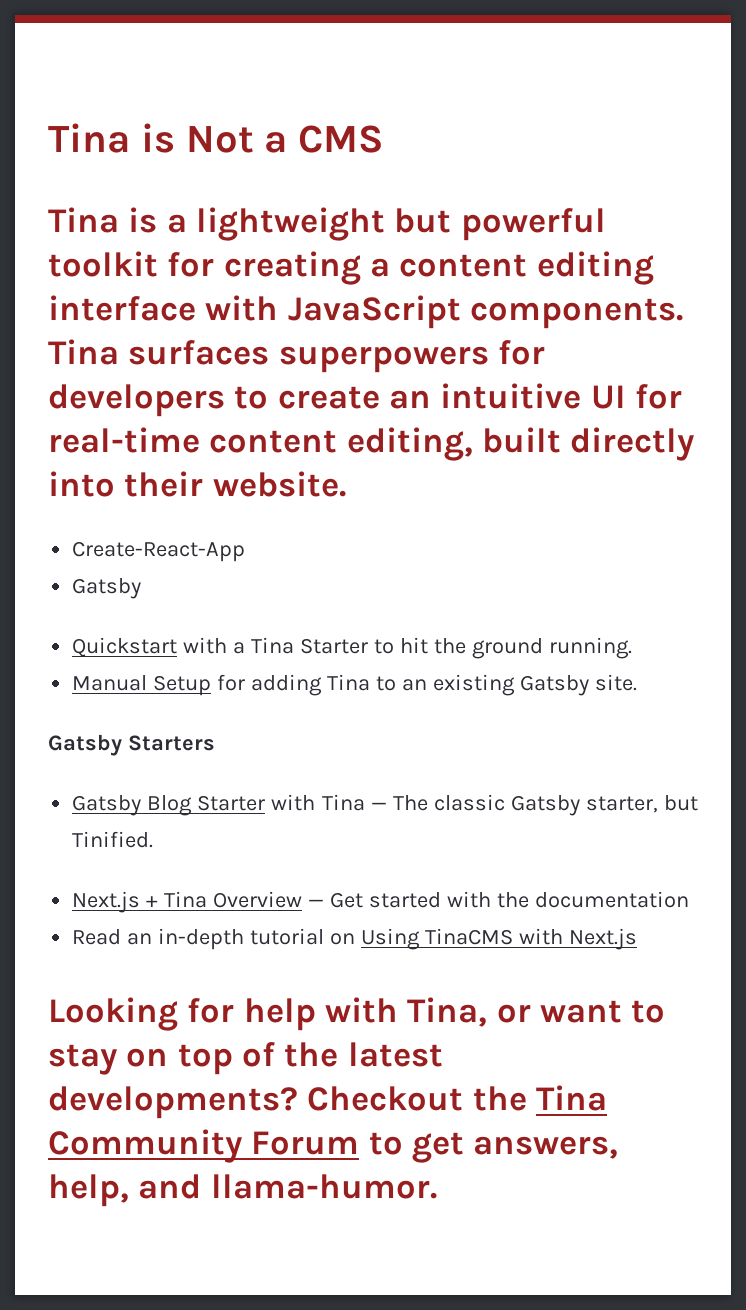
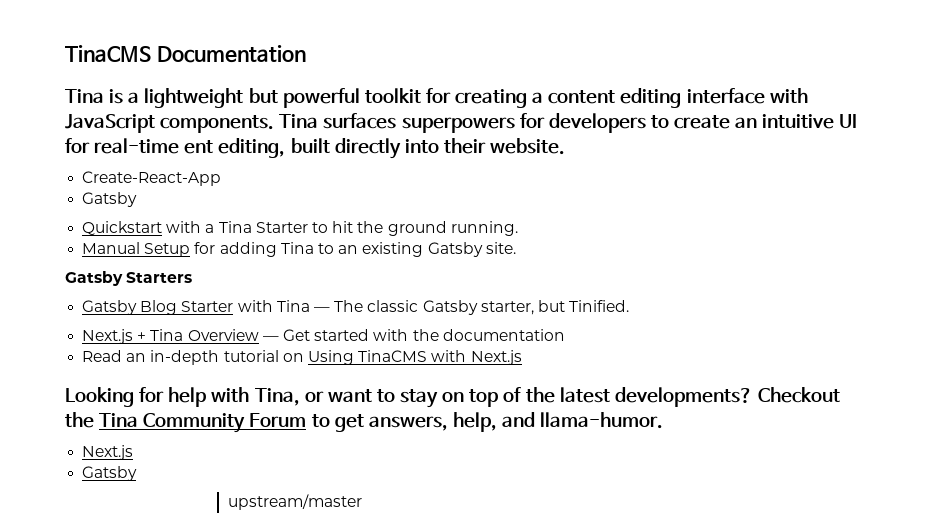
[48,123,385,153] Tina is Not a CMS -> [65,45,306,63] TinaCMS Documentation
[209,430,338,453] content -> [184,140,214,154] ent
(437, 1186) none -> [82,445,134,460] [82,466,138,481] [227,494,362,510] // Next.js // Gatsby // upstream/master

